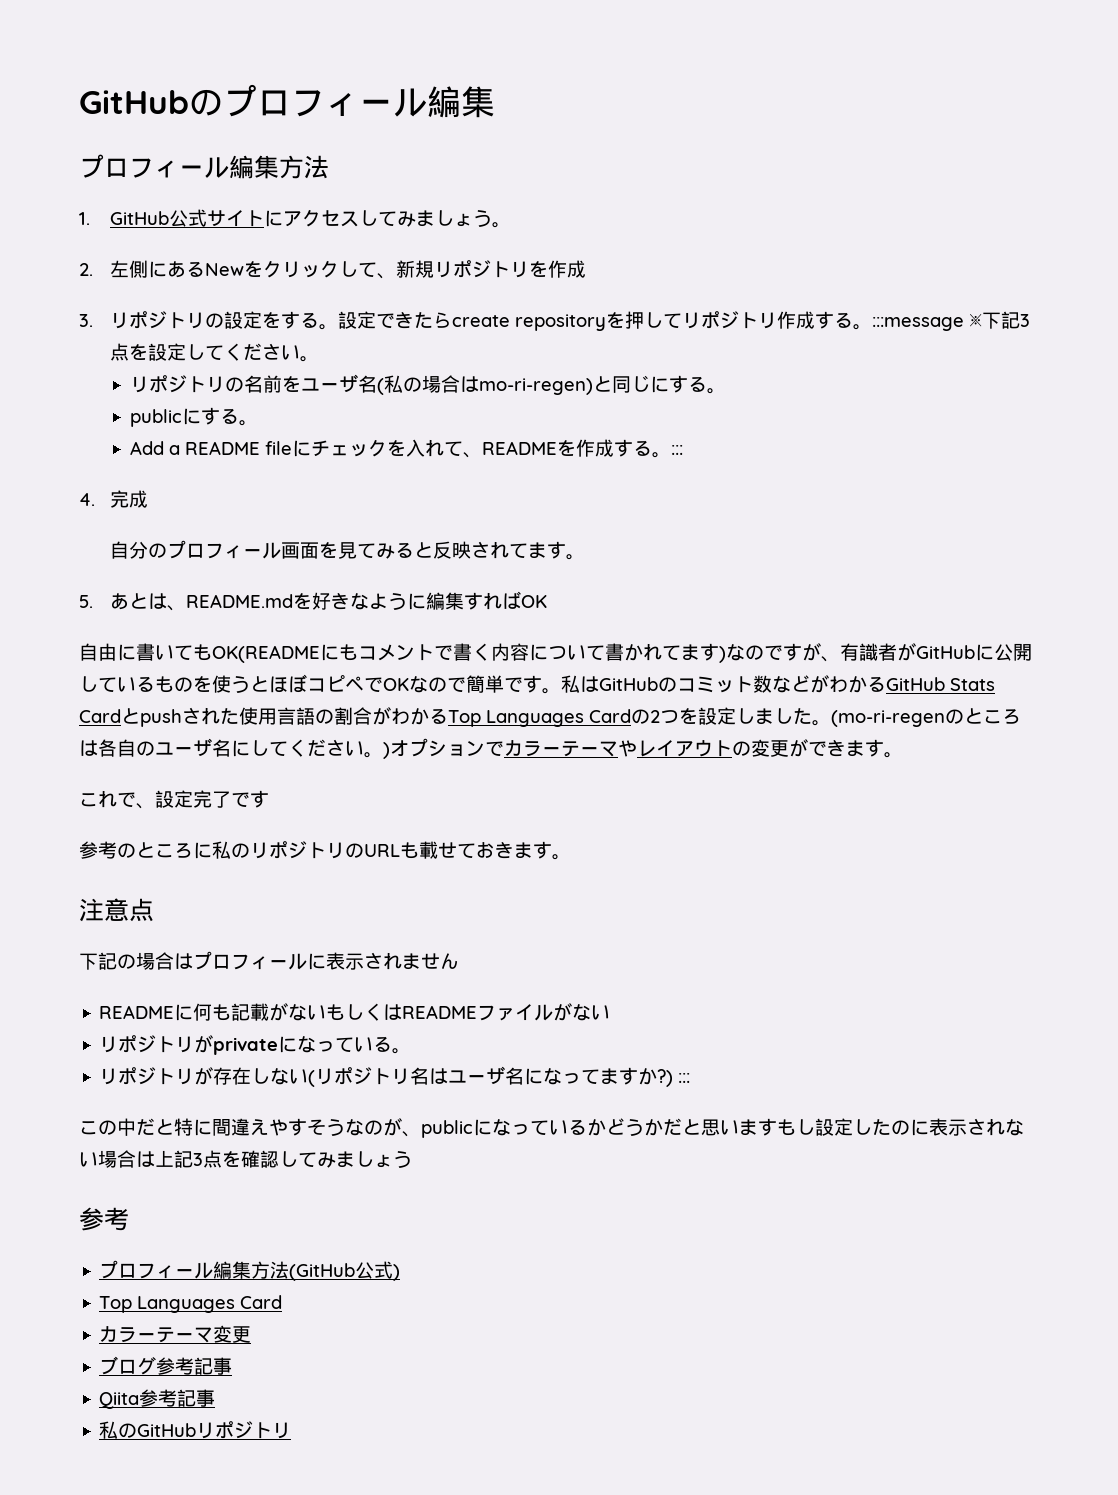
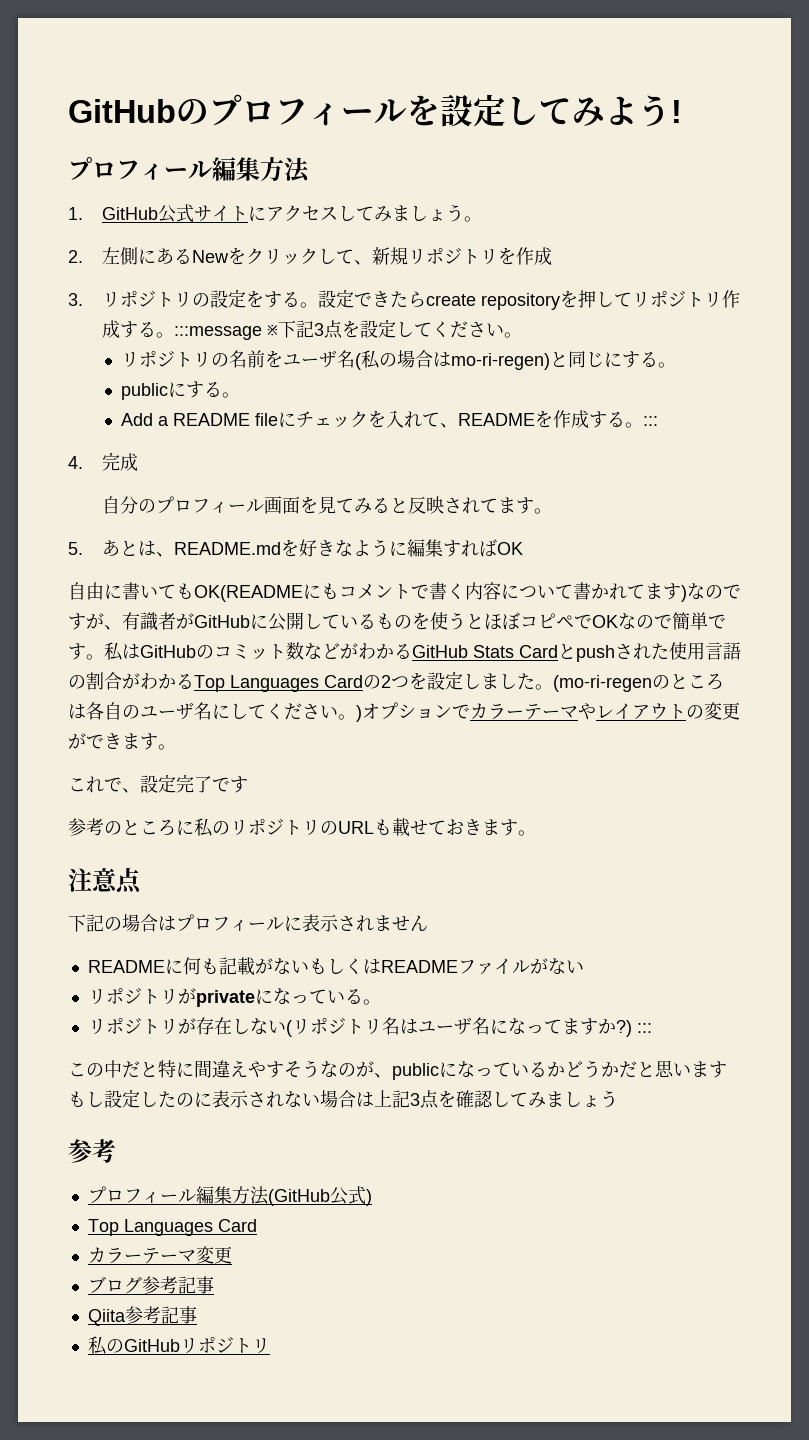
[427,86,495,118] 編集 -> [407,94,682,127] を設定してみよう!

